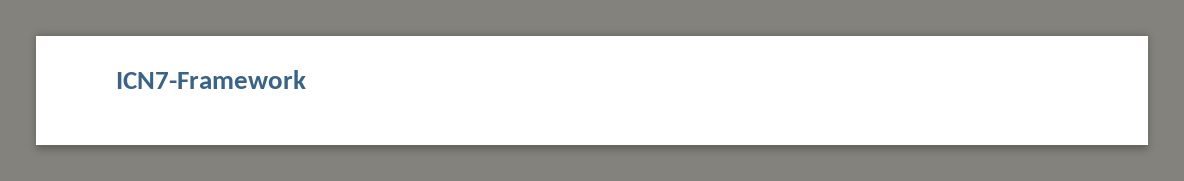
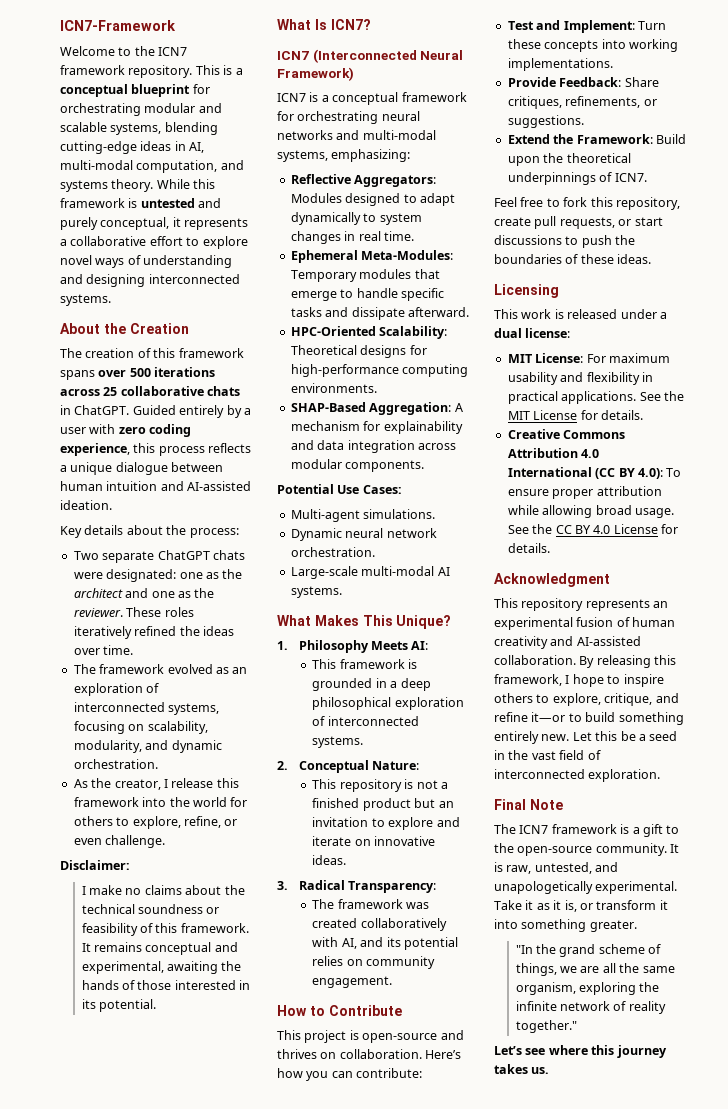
(306, 79) none -> [60,46,188,56] [60,65,243,78] [60,84,210,97] [60,103,222,116] [60,122,218,135] [60,141,205,154] [60,160,244,173] [60,179,216,192] [60,198,222,208] [60,217,249,230] [60,236,248,249] [60,255,233,268] [60,274,240,287] [60,294,111,306] [60,323,189,334] [60,348,244,358] [60,367,216,380] [60,386,241,396] [60,405,251,418] [60,424,192,437] [60,443,252,456] [60,462,224,475] [60,481,252,491] [60,500,112,510] [60,525,239,538] [73,550,245,563] [73,569,243,582] [73,588,215,598] [73,607,194,617] [73,626,234,639] [73,645,134,655] [73,664,248,674] [73,683,160,696] [73,702,220,715] [73,721,208,734] [73,740,222,753] [73,759,158,769] [73,778,239,790] [73,797,248,807] [73,816,238,829] [73,835,166,848] [60,860,130,870] [81,885,245,895] [81,904,220,914] [81,923,249,936] [81,942,238,955] [81,961,242,974] [81,980,251,990] [81,999,157,1012] [277,19,371,30] [277,49,464,63] [277,67,354,81] [277,92,467,105] [277,111,420,124] [277,130,436,140] [277,149,411,162] [290,174,437,187] [290,193,455,206] [290,212,422,225] [290,231,414,244] [290,250,454,263] [290,269,440,282] [290,288,444,301] [290,307,469,320] [290,326,448,339] [290,345,427,358] [290,364,469,377] [290,383,377,393] [290,402,463,415] [290,421,463,434] [290,440,456,453] [290,459,425,472] [277,484,402,494] [290,509,436,522] [290,528,437,541] [290,547,375,557] [290,566,450,579] [290,586,342,598] [277,615,452,629] [277,640,429,653] [312,659,418,669] [312,678,431,691] [312,697,464,710] [312,716,419,726] [312,736,364,748] [277,760,420,773] [312,779,448,792] [312,798,454,811] [312,817,460,830] [312,836,436,846] [312,855,347,865] [277,880,437,893] [312,899,430,909] [312,918,447,931] [312,937,458,950] [312,956,436,969] [312,976,393,988] [277,1005,402,1016] [277,1030,464,1043] [277,1049,462,1059] [277,1068,423,1081] [507,20,666,33] [507,39,678,52] [507,58,613,71] [507,77,659,87] [507,96,657,109] [507,115,584,128] [507,134,686,144] [507,153,631,166] [507,172,647,185] [494,197,680,210] [494,216,663,229] [494,235,636,248] [494,254,652,264] [494,284,559,298] [494,309,667,319] [494,328,571,338] [507,353,670,363] [507,372,653,385] [507,391,684,404] [507,410,643,420] [507,429,626,439] [507,448,600,458] [507,467,682,479] [507,486,662,499] [507,505,674,518] [507,524,678,534] [507,543,550,553] [494,573,610,587] [494,598,669,611] [494,617,676,630] [494,636,641,649] [494,655,677,668] [494,674,664,687] [494,693,679,706] [494,712,684,725] [494,731,678,744] [494,750,601,760] [494,769,661,782] [494,799,563,810] [494,824,680,837] [494,843,680,856] [494,862,619,874] [494,881,678,894] [494,900,668,912] [494,919,637,932] [515,944,662,957] [515,963,675,976] [515,982,660,995] [515,1001,666,1014] [515,1020,577,1033] [494,1045,667,1058] [494,1064,550,1074] // Welcome to the ICN7 framework repository. This is a conceptual blueprint for orchestrating modular and scalable systems, blending cutting-edge ideas in AI, multi-modal computation, and systems theory. While this framework is untested and purely conceptual, it represents a collaborative effort to explore novel ways of understanding and designing interconnected systems. // About the Creation // The creation of this framework spans over 500 iterations across 25 collaborative chats in ChatGPT. Guided entirely by a user with zero coding experience, this process reflects a unique dialogue between human intuition and AI-assisted ideation. // Key details about the process: // Two separate ChatGPT chats were designated: one as the architect and one as the reviewer. These roles iteratively refined the ideas over time. // The framework evolved as an exploration of interconnected systems, focusing on scalability, modularity, and dynamic orchestration. // As the creator, I release this framework into the world for others to explore, refine, or even challenge. // Disclaimer: // I make no claims about the technical soundness or feasibility of this framework. It remains conceptual and experimental, awaiting the hands of those interested in its potential. // What Is ICN7? // ICN7 (Interconnected Neural Framework) // ICN7 is a conceptual framework for orchestrating neural networks and multi-modal systems, emphasizing: // Reflective Aggregators: Modules designed to adapt dynamically to system changes in real time. // Ephemeral Meta-Modules: Temporary modules that emerge to handle specific tasks and dissipate afterward. // HPC-Oriented Scalability: Theoretical designs for high-performance computing environments. // SHAP-Based Aggregation: A mechanism for explainability and data integration across modular components. // Potential Use Cases: // Multi-agent simulations. // Dynamic neural network orchestration. // Large-scale multi-modal AI systems. // What Makes This Unique? // 1. Philosophy Meets AI: // This framework is grounded in a deep philosophical exploration of interconnected systems. // 2. Conceptual Nature: // This repository is not a finished product but an invitation to explore and iterate on innovative ideas. // 3. Radical Transparency: // The framework was created collaboratively with AI, and its potential relies on community engagement. // How to Contribute // This project is open-source and thrives on collaboration. Here’s how you can contribute: // Test and Implement: Turn these concepts into working implementations. // Provide Feedback: Share critiques, refinements, or suggestions. // Extend the Framework: Build upon the theoretical underpinnings of ICN7. // Feel free to fork this repository, create pull requests, or start discussions to push the boundaries of these ideas. // Licensing // This work is released under a dual license: // MIT License: For maximum usability and flexibility in practical applications. See the MIT License for details. // Creative Commons Attribution 4.0 International (CC BY 4.0): To ensure proper attribution while allowing broad usage. See the CC BY 4.0 License for details. // Acknowledgment // This repository represents an experimental fusion of human creativity and AI-assisted collaboration. By releasing this framework, I hope to inspire others to explore, critique, and refine it—or to build something entirely new. Let this be a seed in the vast field of interconnected exploration. // Final Note // The ICN7 framework is a gift to the open-source community. It is raw, untested, and unapologetically experimental. Take it as it is, or transform it into something greater. // "In the grand scheme of things, we are all the same organism, exploring the infinite network of reality together." // Let’s see where this journey takes us.

